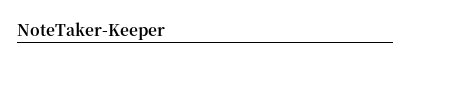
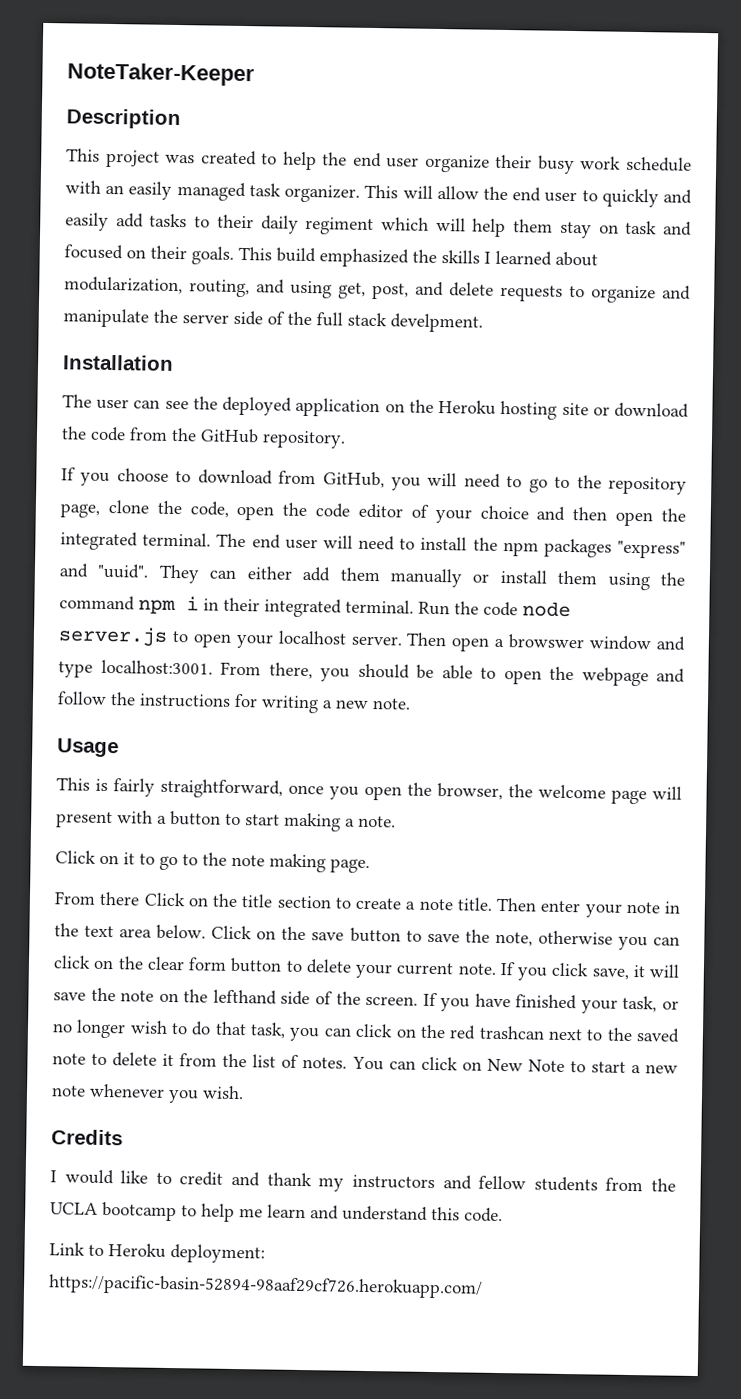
(165, 31) none -> [66,108,181,130] [66,148,693,175] [65,180,692,208] [65,212,692,239] [64,244,598,268] [64,276,691,304] [63,308,483,333] [62,354,174,371] [62,394,689,420] [61,426,346,449] [61,467,688,495] [60,499,686,527] [60,531,687,559] [59,563,685,591] [59,595,571,618] [58,626,685,652] [58,659,685,687] [57,691,411,714] [57,738,119,758] [56,777,682,805] [56,810,396,832] [55,850,370,874] [54,891,680,918] [54,923,680,951] [53,955,680,981] [53,987,679,1014] [52,1019,681,1043] [52,1052,678,1074] [51,1083,244,1104] [51,1129,123,1146] [50,1169,677,1192] [50,1201,503,1223] [49,1242,265,1264] [48,1274,483,1299] // Description // This project was created to help the end user organize their busy work schedule with an easily managed task organizer. This will allow the end user to quickly and easily add tasks to their daily regiment which will help them stay on task and focused on their goals. This build emphasized the skills I learned about modularization, routing, and using get, post, and delete requests to organize and manipulate the server side of the full stack develpment. // Installation // The user can see the deployed application on the Heroku hosting site or download the code from the GitHub repository. // If you choose to download from GitHub, you will need to go to the repository page, clone the code, open the code editor of your choice and then open the integrated terminal. The end user will need to install the npm packages "express" and "uuid". They can either add them manually or install them using the command npm i in their integrated terminal. Run the code node server.js to open your localhost server. Then open a browswer window and type localhost:3001. From there, you should be able to open the webpage and follow the instructions for writing a new note. // Usage // This is fairly straightforward, once you open the browser, the welcome page will present with a button to start making a note. // Click on it to go to the note making page. // From there Click on the title section to create a note title. Then enter your note in the text area below. Click on the save button to save the note, otherwise you can click on the clear form button to delete your current note. If you click save, it will save the note on the lefthand side of the screen. If you have finished your task, or no longer wish to do that task, you can click on the red trashcan next to the saved note to delete it from the list of notes. You can click on New Note to start a new note whenever you wish. // Credits // I would like to credit and thank my instructors and fellow students from the UCLA bootcamp to help me learn and understand this code. // Link to Heroku deployment: https://pacific-basin-52894-98aaf29cf726.herokuapp.com/

